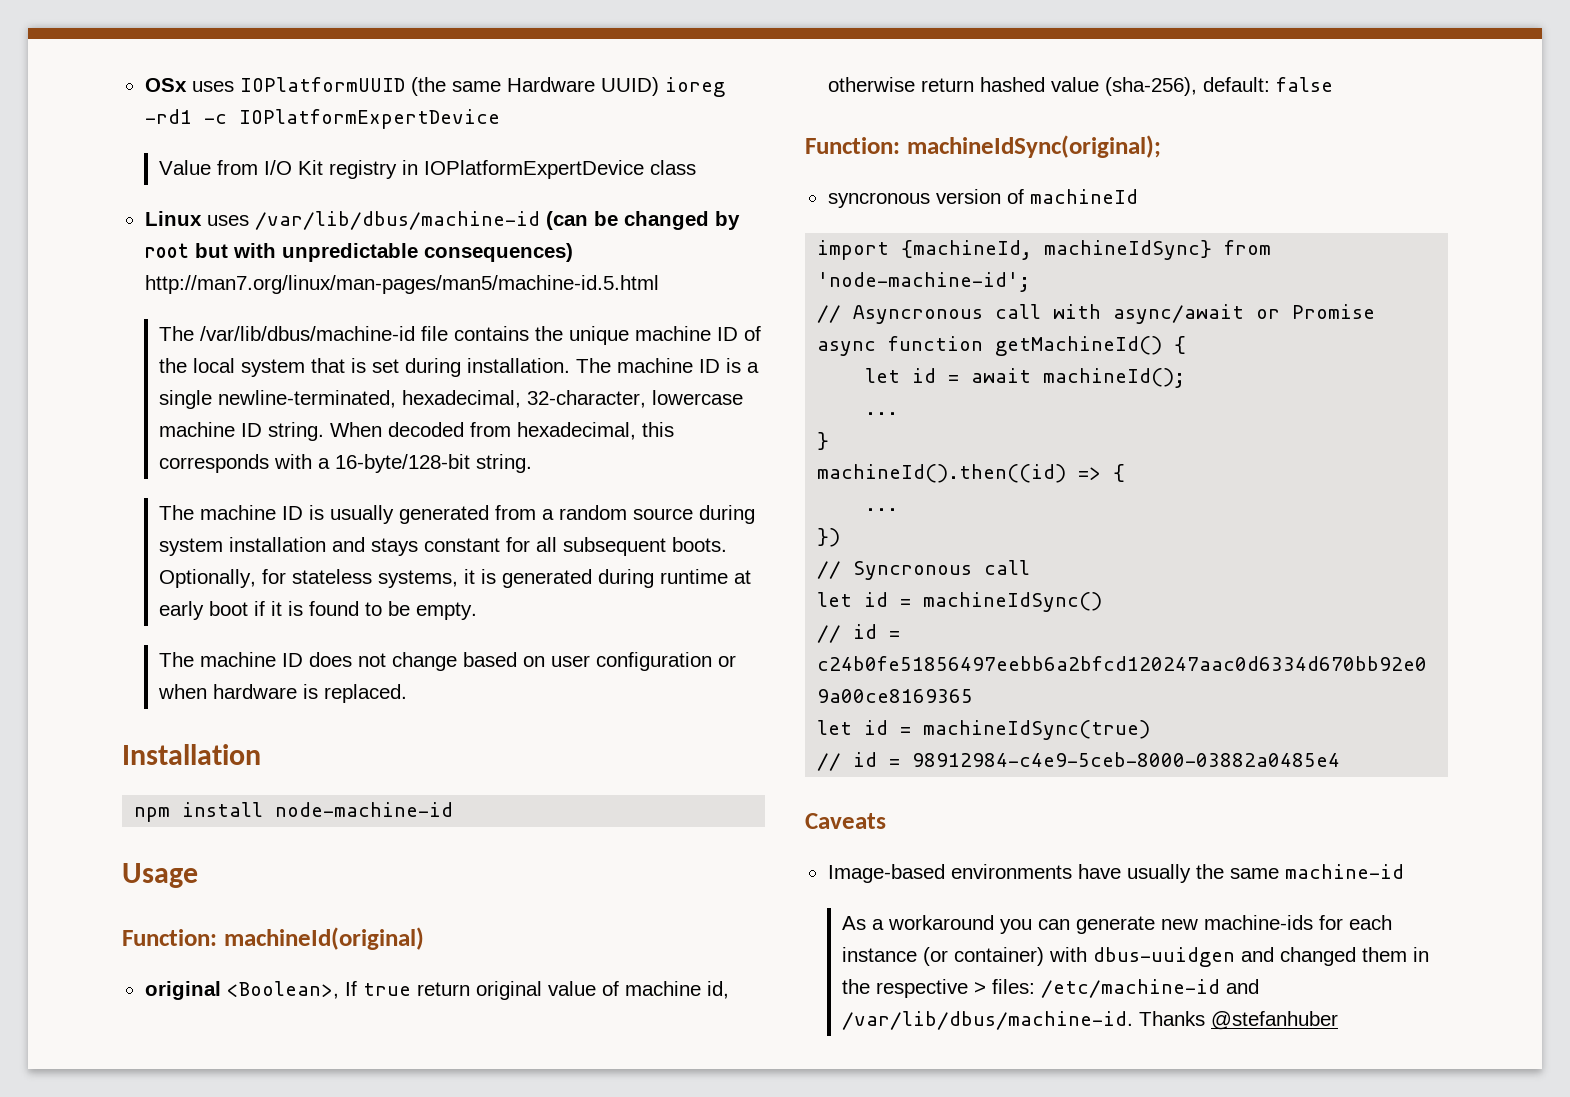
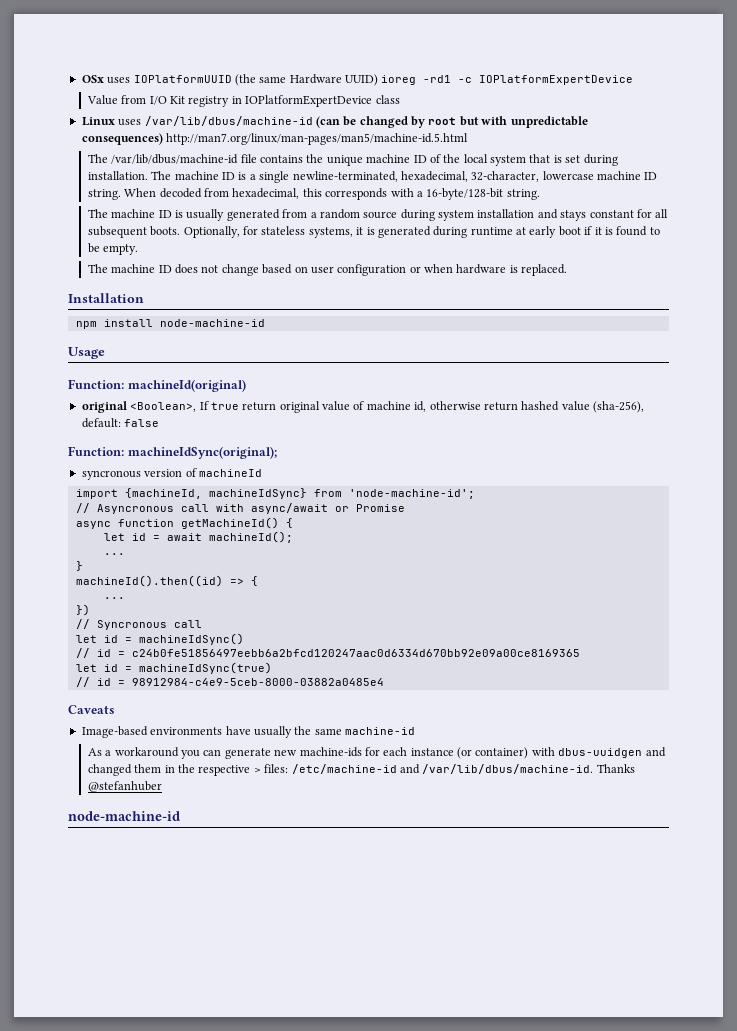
(1338, 1020) none -> [68,811,180,821] // node-machine-id

